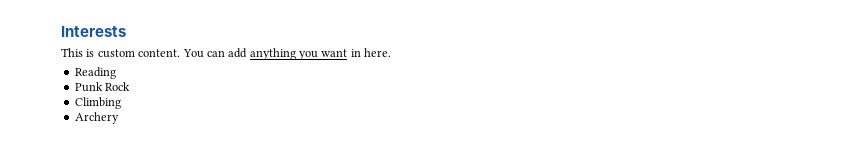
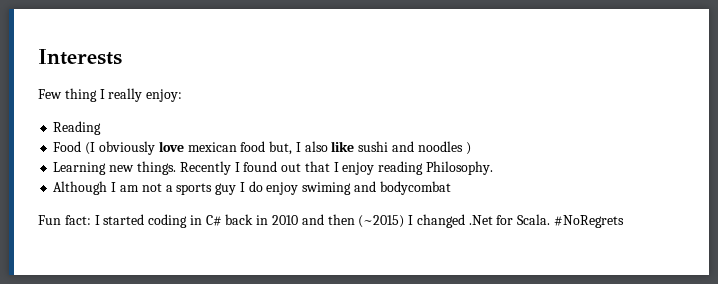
[61,48,392,60] [74,67,116,79] [74,82,131,92] [74,97,121,109] [74,112,119,124] This is custom content. You can add anything you want in here. // Reading // Punk Rock // Climbing // Archery -> [38,88,183,102] [53,121,102,135] [53,141,471,155] [53,161,493,175] [53,181,451,195] [38,214,625,228] Few thing I really enjoy: // Reading // Food (I obviously love mexican food but, I also like sushi and noodles ) // Learning new things. Recently I found out that I enjoy reading Philosophy. // Although I am not a sports guy I do enjoy swiming and bodycombat // Fun fact: I started coding in C# back in 2010 and then (~2015) I changed .Net for Scala. #NoRegrets

